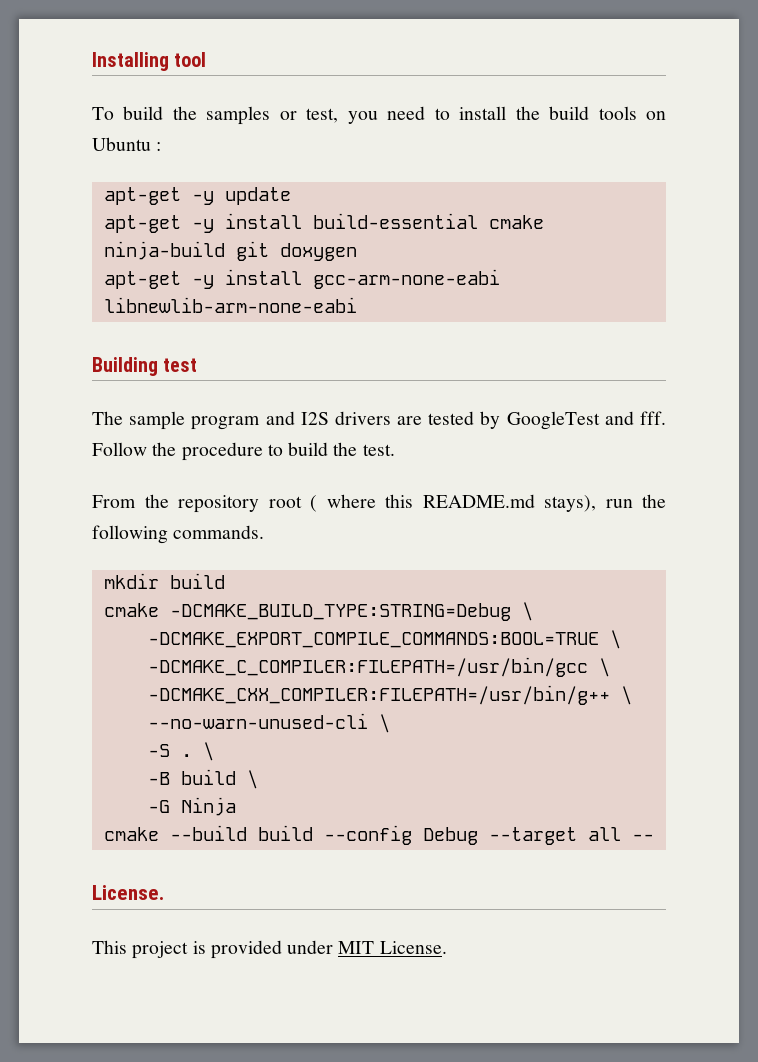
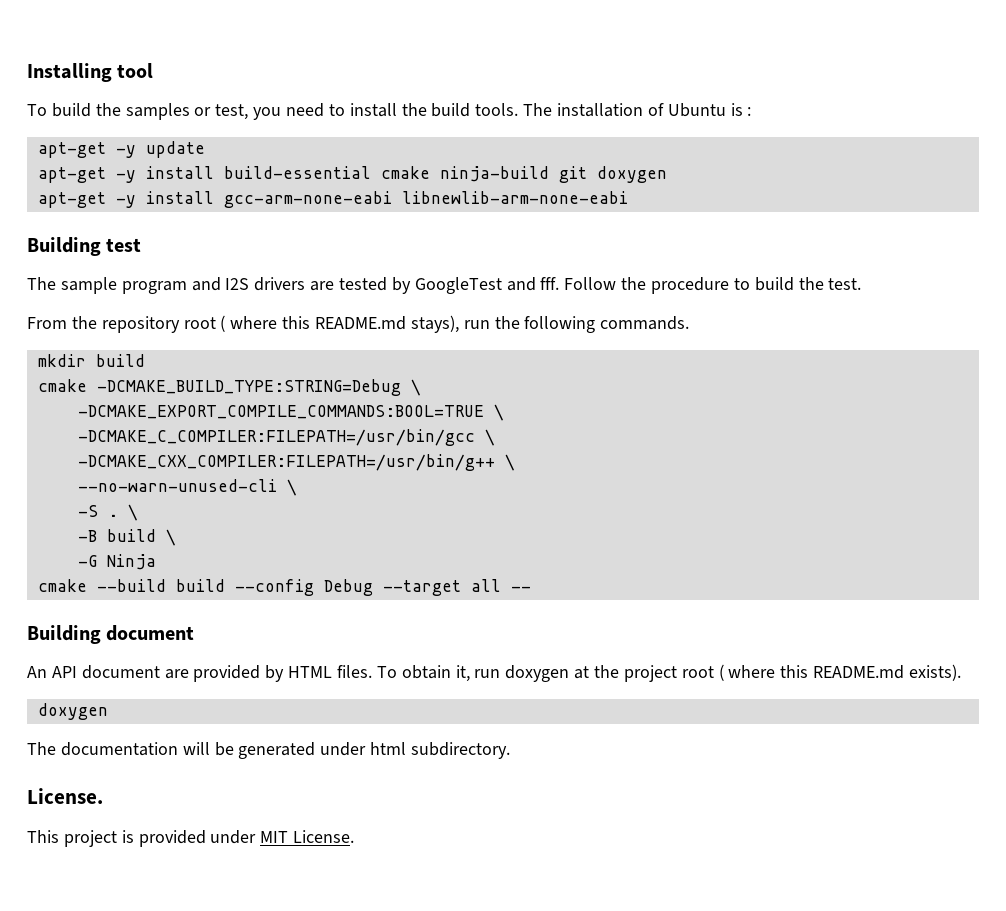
[598,106,666,120] [92,137,151,151] tools on Ubuntu -> [475,103,743,117] tools. The installation of Ubuntu is
(654, 837) none -> [27,625,195,644] [27,664,962,682] [37,703,108,720] [27,742,511,759] // Building document // An API document are provided by HTML files. To obtain it, run doxygen at the project root ( where this README.md exists). // doxygen // The documentation will be generated under html subdirectory.

